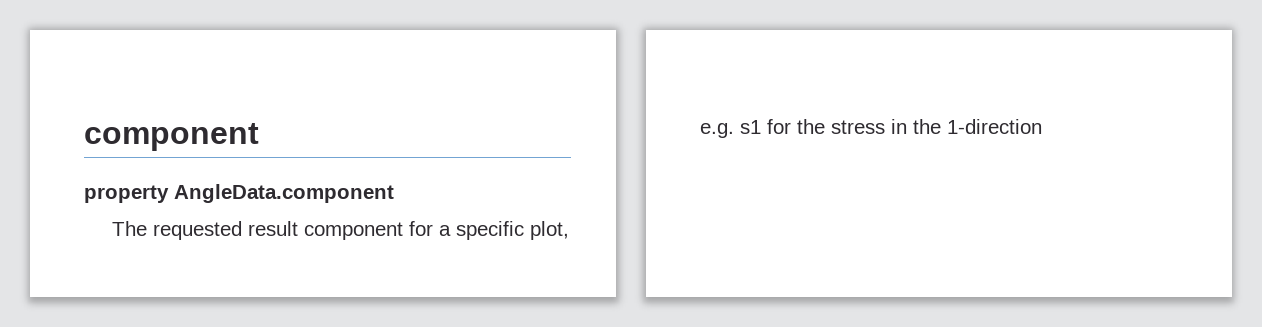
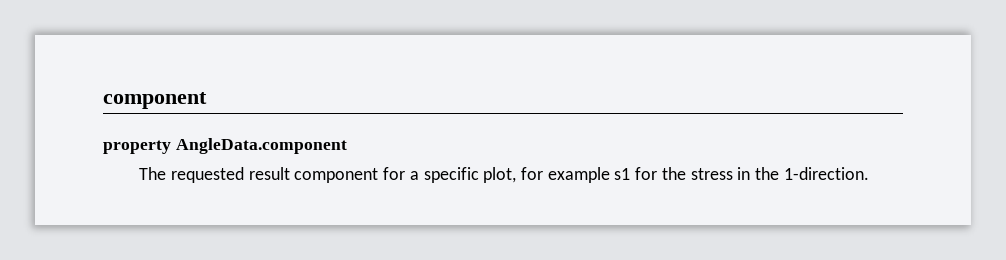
[700,123,734,138] e.g. -> [521,167,610,183] for example
[947,119,1042,134] 1-direction -> [783,167,869,180] 1-direction.

